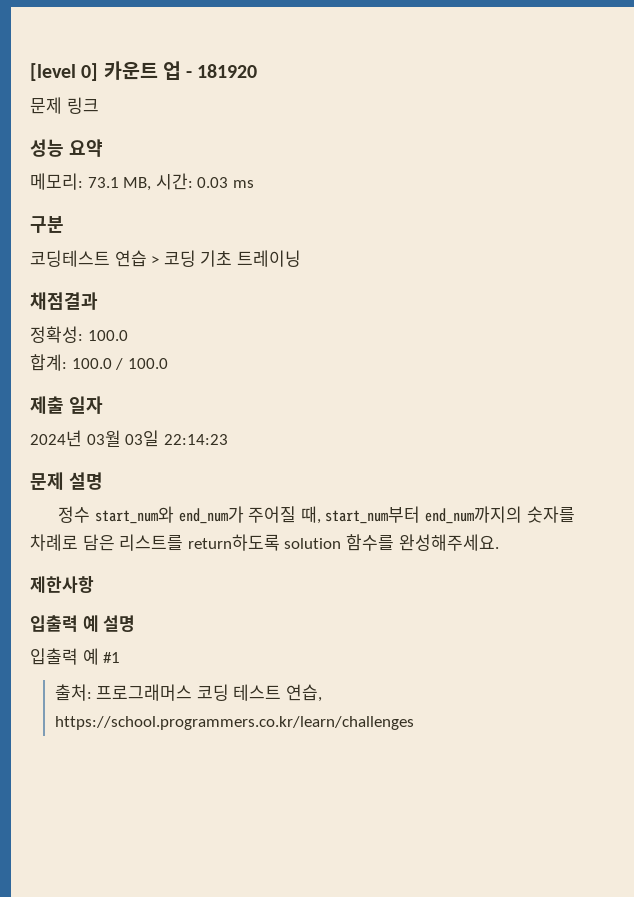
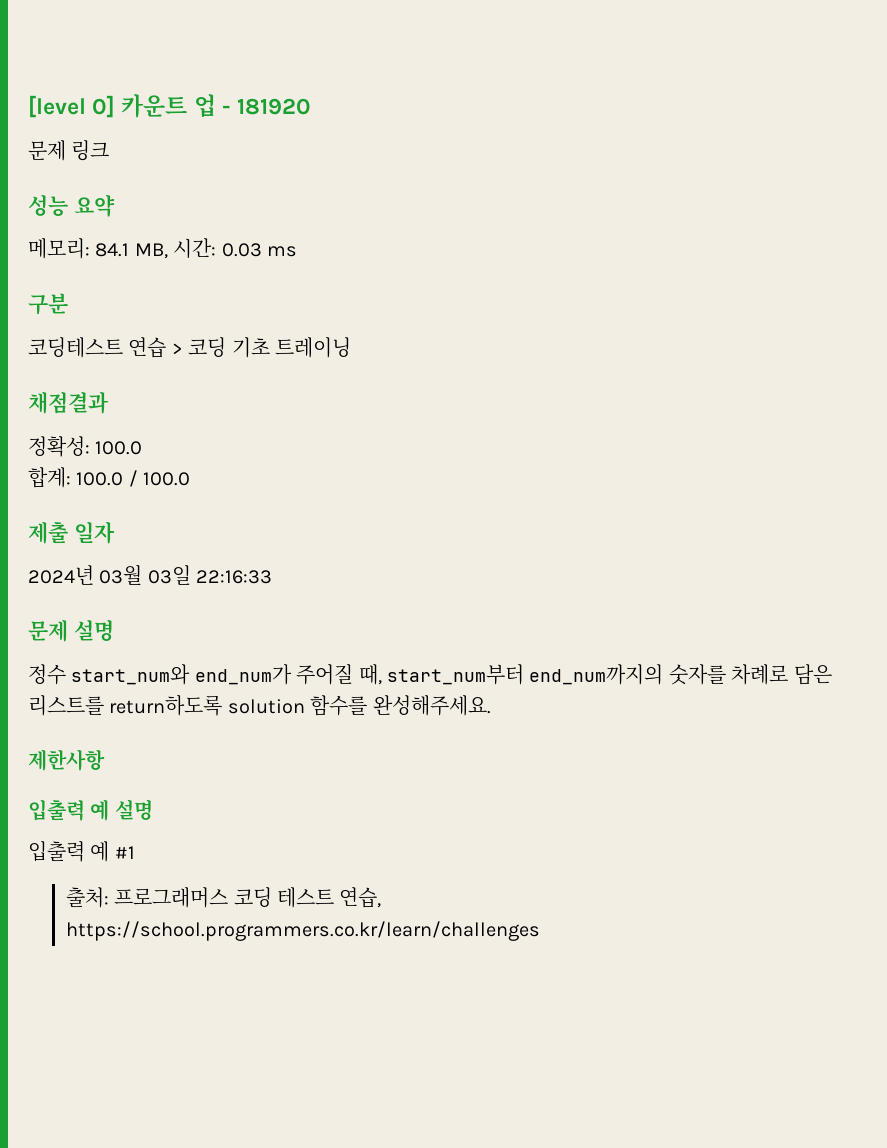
[87,177,119,188] 73.1 -> [95,243,130,257] 84.1
[163,434,228,445] 22:14:23 -> [196,570,273,584] 22:16:33

